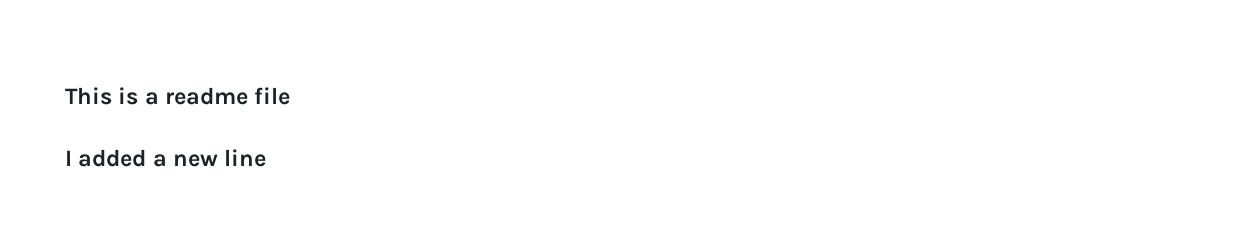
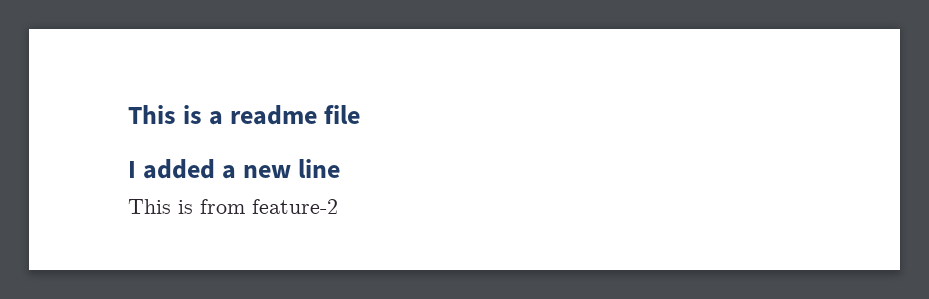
(267, 158) none -> [128,199,338,214] // This is from feature-2

